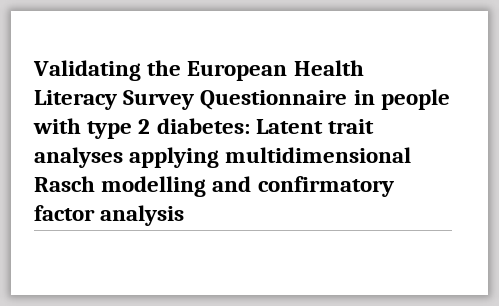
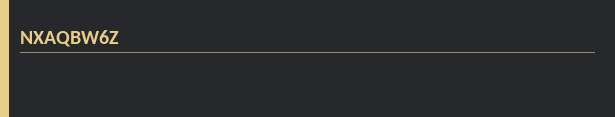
[33,60,364,81] [34,89,450,110] [33,118,375,139] [34,147,412,168] [34,176,394,197] [34,205,185,226] Validating the European Health Literacy Survey Questionnaire in people with type 2 diabetes: Latent trait analyses applying multidimensional Rasch modelling and confirmatory factor analysis -> [20,30,119,47] NXAQBW6Z

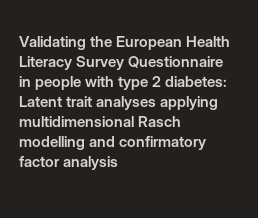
[20,30,119,47] NXAQBW6Z -> [19,36,231,50] [19,56,224,70] [19,76,228,90] [19,96,219,110] [19,116,182,127] [19,136,207,150] [19,156,119,170] Validating the European Health Literacy Survey Questionnaire in people with type 2 diabetes: Latent trait analyses applying multidimensional Rasch modelling and confirmatory factor analysis

